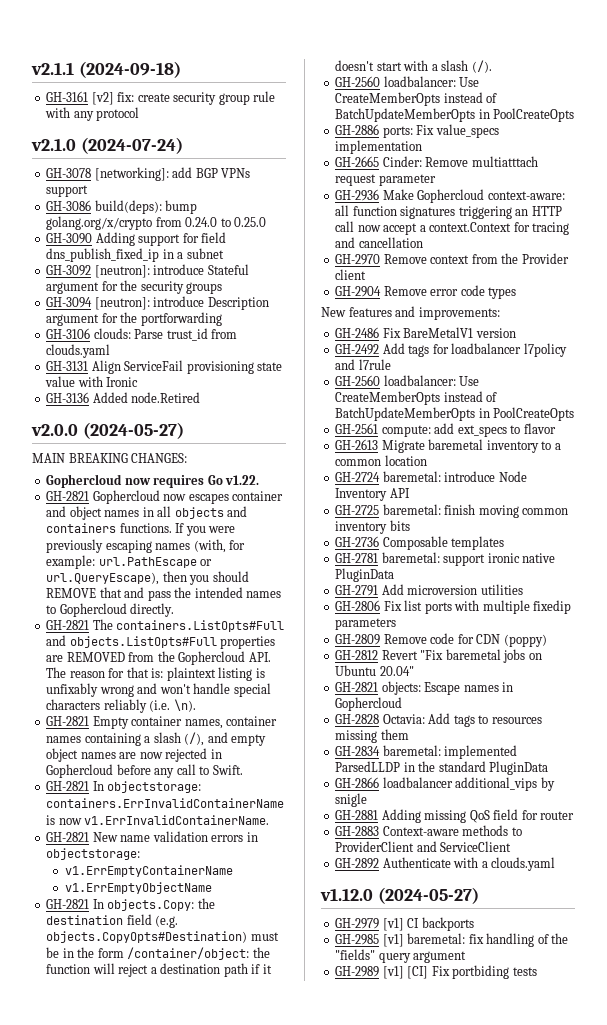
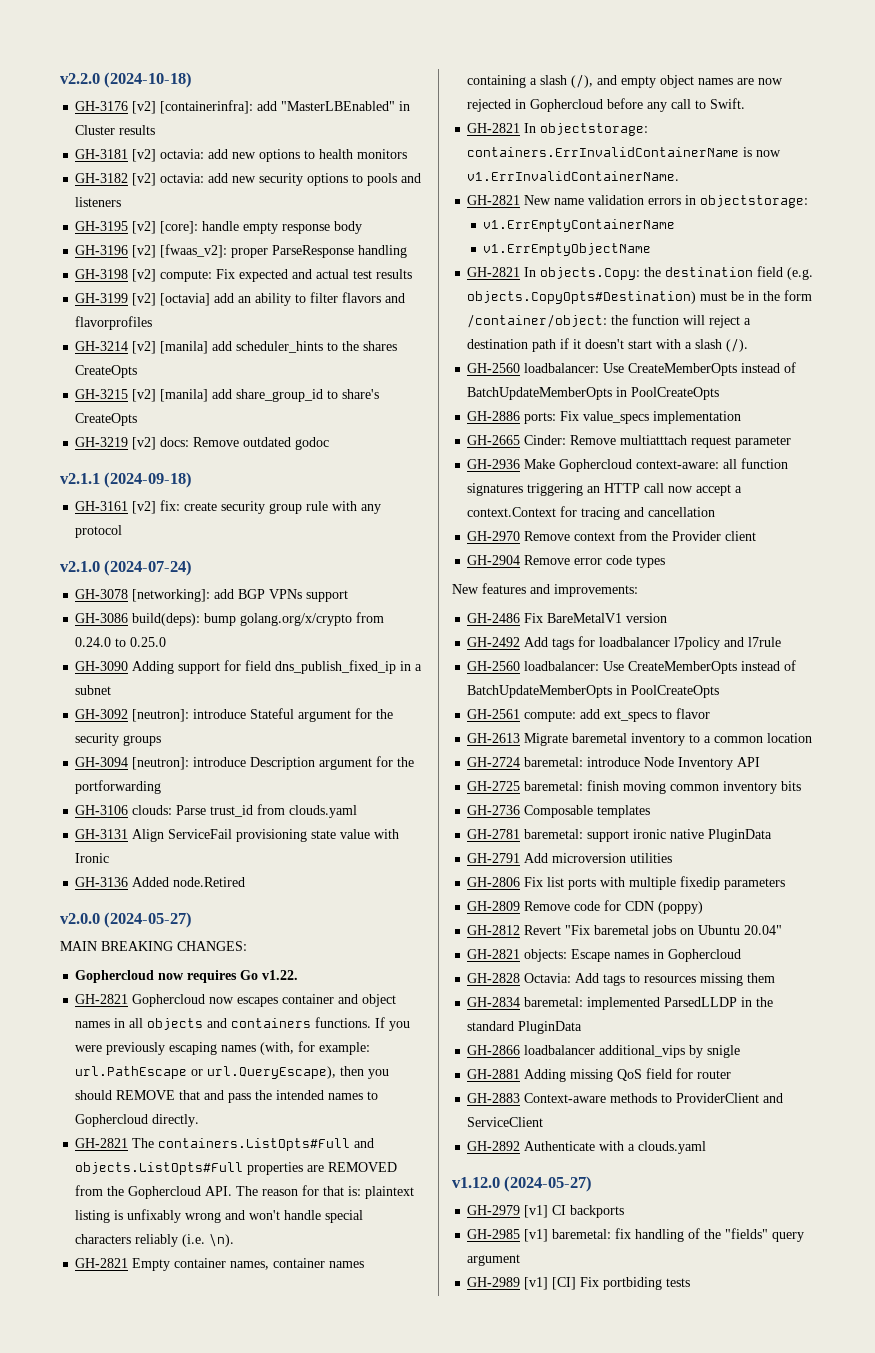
(31, 68) none -> [60,72,193,88] [75,100,411,114] [75,125,156,135] [75,149,408,162] [75,173,422,186] [75,197,122,207] [75,221,363,234] [75,244,408,258] [75,269,413,282] [75,292,406,306] [75,316,153,330] [75,341,398,354] [75,365,138,378] [75,389,380,402] [75,413,138,426] [75,437,330,450] v2.2.0 (2024-10-18) // GH-3176 [v2] [containerinfra]: add "MasterLBEnabled" in Cluster results // GH-3181 [v2] octavia: add new options to health monitors // GH-3182 [v2] octavia: add new security options to pools and listeners // GH-3195 [v2] [core]: handle empty response body // GH-3196 [v2] [fwaas_v2]: proper ParseResponse handling // GH-3198 [v2] compute: Fix expected and actual test results // GH-3199 [v2] [octavia] add an ability to filter flavors and flavorprofiles // GH-3214 [v2] [manila] add scheduler_hints to the shares CreateOpts // GH-3215 [v2] [manila] add share_group_id to share's CreateOpts // GH-3219 [v2] docs: Remove outdated godoc //

